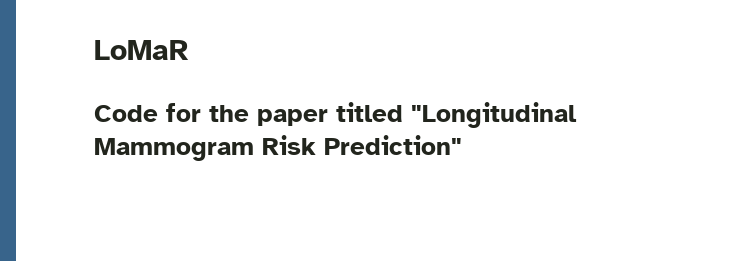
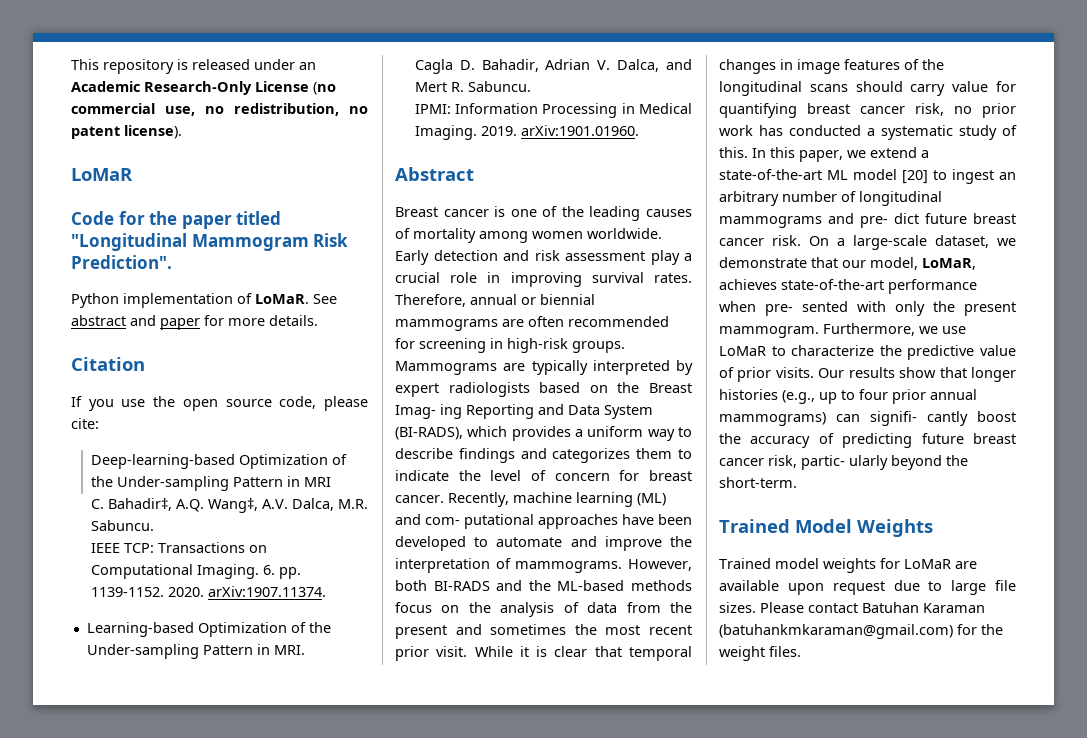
(94, 50) none -> [71,59,316,74] [71,81,336,95] [71,103,368,116] [71,125,182,139] This repository is released under an Academic Research-Only License (no commercial use, no redistribution, no patent license). //
[324,135,462,155] Prediction" -> [71,255,172,269] [71,293,337,308] [71,315,318,330] [71,357,145,371] [71,396,368,411] [71,418,99,429] [90,454,347,469] [90,476,331,491] [90,498,369,513] [90,520,154,531] [90,542,267,553] [90,564,301,579] [90,586,326,597] [86,622,331,637] [86,644,305,659] [414,59,692,74] [414,81,531,92] [414,103,692,118] [414,125,639,140] [395,167,474,181] [395,206,692,221] [395,228,662,243] [395,250,692,265] [395,272,692,287] [395,294,595,307] [395,316,669,331] [395,338,625,353] [395,360,693,375] [395,382,692,397] [395,404,653,419] [395,426,692,441] [395,448,692,463] [395,470,692,481] [395,492,666,507] [395,514,692,529] [395,536,692,551] [395,558,692,573] [395,580,692,591] [395,602,692,617] [395,624,692,639] [395,646,692,661] [719,59,944,74] [719,81,1016,96] [719,103,1016,118] [719,125,1017,140] [719,147,929,162] [719,169,1016,184] [719,191,942,206] [719,213,1016,228] [719,235,1016,250] [719,257,976,270] [719,279,977,294] [719,301,1016,316] [719,323,966,338] [719,345,1016,360] [719,367,1016,382] [719,389,977,404] [719,411,1016,426] [719,433,1016,448] [719,455,968,470] [719,477,797,488] [719,519,933,537] [719,558,977,573] [719,580,1016,595] [719,602,985,613] [719,624,1003,639] [719,646,801,661] Prediction". // Python implementation of LoMaR. See abstract and paper for more details. // Citation // If you use the open source code, please cite: // Deep-learning-based Optimization of the Under-sampling Pattern in MRI // C. Bahadir‡, A.Q. Wang‡, A.V. Dalca, M.R. Sabuncu. // IEEE TCP: Transactions on Computational Imaging. 6. pp. 1139-1152. 2020. arXiv:1907.11374. // Learning-based Optimization of the Under-sampling Pattern in MRI. // Cagla D. Bahadir, Adrian V. Dalca, and Mert R. Sabuncu. // IPMI: Information Processing in Medical Imaging. 2019. arXiv:1901.01960. // Abstract // Breast cancer is one of the leading causes of mortality among women worldwide. Early detection and risk assessment play a crucial role in improving survival rates. Therefore, annual or biennial mammograms are often recommended for screening in high-risk groups. Mammograms are typically interpreted by expert radiologists based on the Breast Imag- ing Reporting and Data System (BI-RADS), which provides a uniform way to describe findings and categorizes them to indicate the level of concern for breast cancer. Recently, machine learning (ML) and com- putational approaches have been developed to automate and improve the interpretation of mammograms. However, both BI-RADS and the ML-based methods focus on the analysis of data from the present and sometimes the most recent prior visit. While it is clear that temporal changes in image features of the longitudinal scans should carry value for quantifying breast cancer risk, no prior work has conducted a systematic study of this. In this paper, we extend a state-of-the-art ML model [20] to ingest an arbitrary number of longitudinal mammograms and pre- dict future breast cancer risk. On a large-scale dataset, we demonstrate that our model, LoMaR, achieves state-of-the-art performance when pre- sented with only the present mammogram. Furthermore, we use LoMaR to characterize the predictive value of prior visits. Our results show that longer histories (e.g., up to four prior annual mammograms) can signifi- cantly boost the accuracy of predicting future breast cancer risk, partic- ularly beyond the short-term. // Trained Model Weights // Trained model weights for LoMaR are available upon request due to large file sizes. Please contact Batuhan Karaman (batuhankmkaraman@gmail.com) for the weight files.

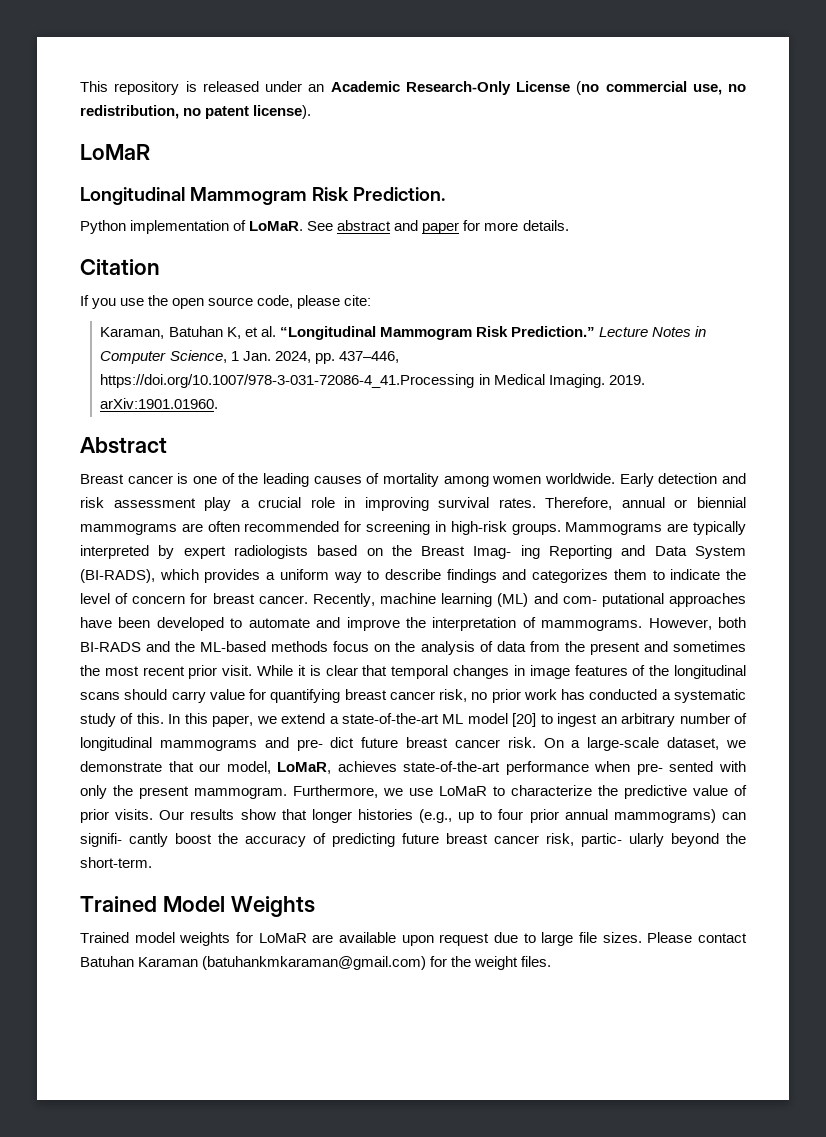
[71,211,282,229] [71,233,349,251] [71,255,172,269] Code for the paper titled "Longitudinal Mammogram Risk Prediction". -> [80,187,446,205] Longitudinal Mammogram Risk Prediction.
[90,454,347,469] [90,476,331,491] [90,498,369,513] [90,520,154,531] [90,542,267,553] [90,564,301,579] [90,586,326,597] [86,622,331,637] [86,644,305,659] [414,59,692,74] [414,81,531,92] [414,103,618,118] Deep-learning-based Optimization of the Under-sampling Pattern in MRI // C. Bahadir‡, A.Q. Wang‡, A.V. Dalca, M.R. Sabuncu. // IEEE TCP: Transactions on Computational Imaging. 6. pp. 1139-1152. 2020. arXiv:1907.11374. // Learning-based Optimization of the Under-sampling Pattern in MRI. // Cagla D. Bahadir, Adrian V. Dalca, and Mert R. Sabuncu. // IPMI: Information Processing -> [100,326,707,340] [100,350,399,364] [100,374,475,388] Karaman, Batuhan K, et al. “Longitudinal Mammogram Risk Prediction.” Lecture Notes in Computer Science, 1 Jan. 2024, pp. 437–446, https://doi.org/10.1007/978-3-031-72086-4_41.Processing

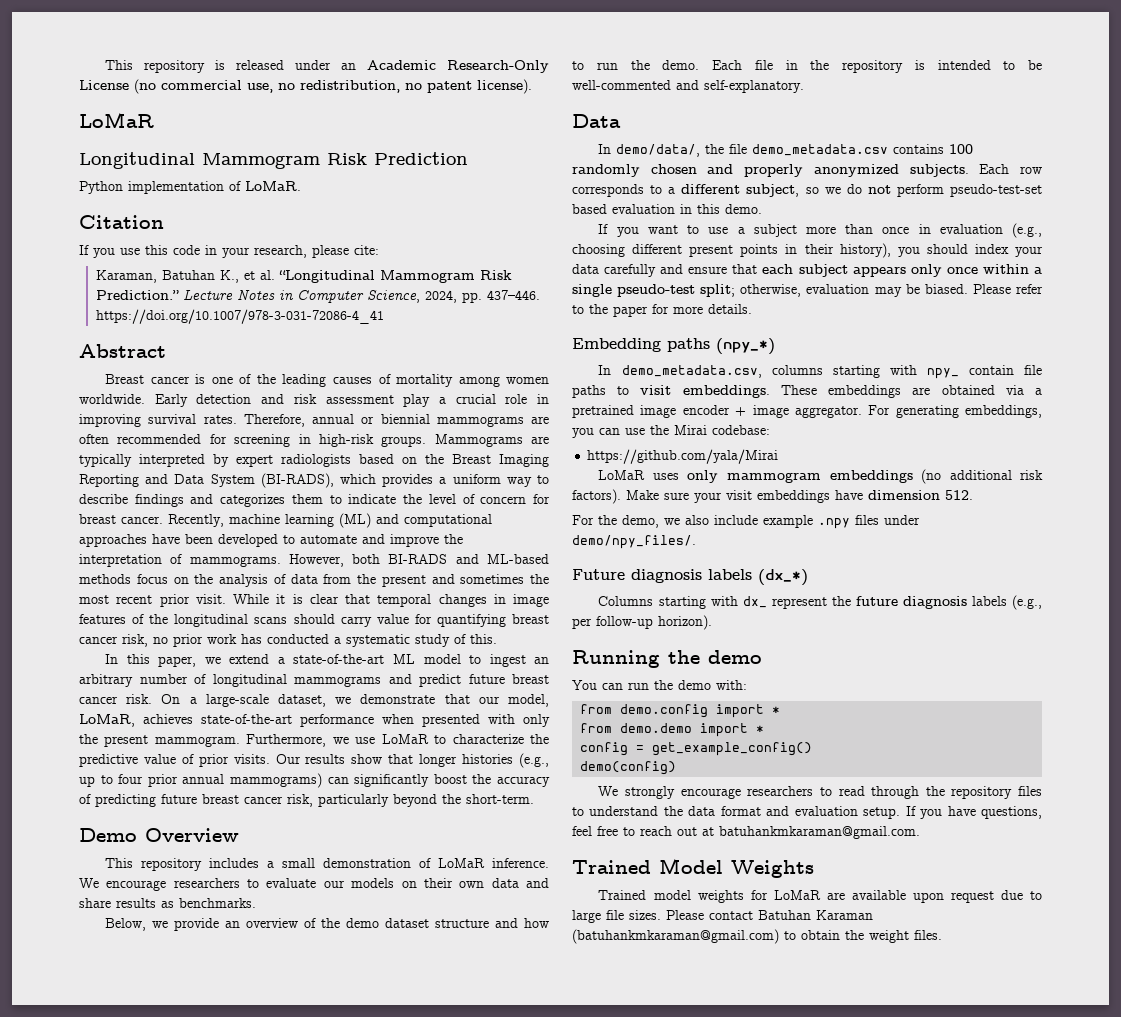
[353,187,446,201] Prediction. -> [374,152,468,165] Prediction
[307,220,569,234] See abstract and paper for more details. -> (301, 186) none
[148,295,294,309] the open source code, -> [145,245,307,258] this code in your research,
[226,327,241,339] K, -> [220,270,240,283] K.,
[230,351,399,364] [100,374,645,388] [100,398,219,409] 1 Jan. 2024, pp. 437–446, https://doi.org/10.1007/978-3-031-72086-4_41.Processing in Medical Imaging. 2019. arXiv:1901.01960. -> [425,290,541,303] [96,309,385,324] 2024, pp. 437–446. https://doi.org/10.1007/978-3-031-72086-4_41
[473,545,540,559] Imag- ing -> [499,454,549,467] Imaging
[562,593,664,607] com- putational -> [404,514,492,527] computational
[175,641,196,652] the -> (479, 559) none
(164, 718) none -> (497, 639) //
[512,713,537,727] [20] -> (461, 659) none
[296,737,355,751] pre- dict -> [419,674,461,687] predict
[636,761,714,775] pre- sented -> [422,714,480,727] presented
[80,833,168,847] signifi- cantly -> [354,774,430,787] significantly
[581,833,664,847] partic- ularly -> [318,794,389,807] particularly
(152, 862) none -> [79,828,239,842] [105,858,549,871] [79,878,550,891] [79,898,256,908] [105,918,549,931] [572,60,1042,73] [572,80,804,93] [572,114,621,128] [598,144,974,157] [572,164,1042,177] [572,184,1042,197] [572,204,762,214] [598,223,1042,238] [572,243,1043,258] [572,264,1042,277] [572,284,1043,297] [572,304,752,317] [572,338,775,355] [598,365,1042,379] [572,385,1042,398] [572,405,1042,418] [572,425,770,438] [587,449,779,464] [598,469,1043,484] [572,489,973,504] [572,515,920,529] [572,535,696,549] [572,569,808,586] [598,595,1042,610] [572,615,712,630] [572,650,762,668] [572,680,747,690] [580,704,781,718] [580,723,765,737] [580,742,813,756] [580,761,677,775] [598,786,1042,799] [572,806,1042,819] [572,826,920,839] // Demo Overview // This repository includes a small demonstration of LoMaR inference. We encourage researchers to evaluate our models on their own data and share results as benchmarks. // Below, we provide an overview of the demo dataset structure and how to run the demo. Each file in the repository is intended to be well-commented and self-explanatory. // Data // In demo/data/, the file demo_metadata.csv contains 100 randomly chosen and properly anonymized subjects. Each row corresponds to a different subject, so we do not perform pseudo-test-set based evaluation in this demo. // If you want to use a subject more than once in evaluation (e.g., choosing different present points in their history), you should index your data carefully and ensure that each subject appears only once within a single pseudo-test split; otherwise, evaluation may be biased. Please refer to the paper for more details. // Embedding paths (npy_*) // In demo_metadata.csv, columns starting with npy_ contain file paths to visit embeddings. These embeddings are obtained via a pretrained image encoder + image aggregator. For generating embeddings, you can use the Mirai codebase: // https://github.com/yala/Mirai // LoMaR uses only mammogram embeddings (no additional risk factors). Make sure your visit embeddings have dimension 512. // For the demo, we also include example .npy files under demo/npy_files/. // Future diagnosis labels (dx_*) // Columns starting with dx_ represent the future diagnosis labels (e.g., per follow-up horizon). // Running the demo // You can run the demo with: // from demo.config import * // from demo.demo import * // config = get_example_config() // demo(config) // We strongly encourage researchers to read through the repository files to understand the data format and evaluation setup. If you have questions, feel free to reach out at batuhankmkaraman@gmail.com.
[430,956,448,967] for -> [784,930,840,940] to obtain

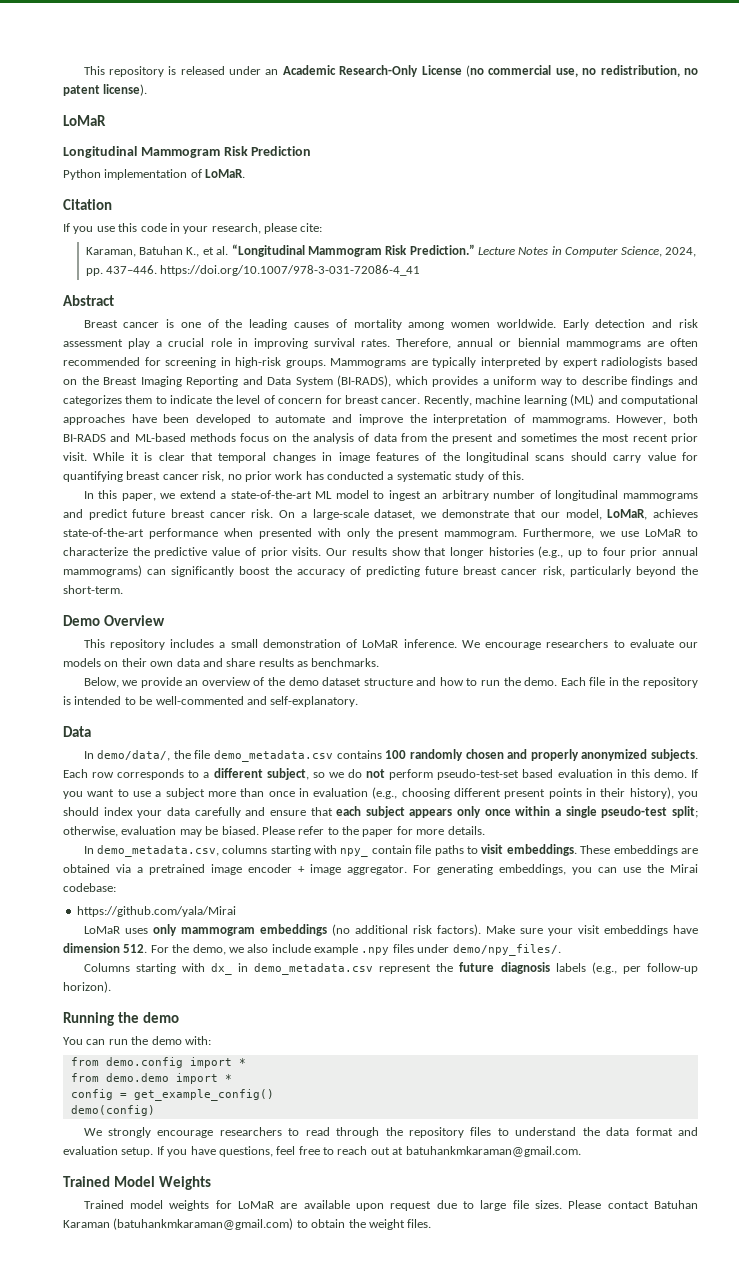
(762, 209) // -> (687, 773) none
[572,338,775,355] // Embedding paths (npy_*) -> (485, 830) none
(973, 495) // -> (148, 948) none
[572,569,808,586] // Future diagnosis labels (dx_*) -> (561, 950) none
(767, 602) none -> [237,963,374,975] in demo_metadata.csv

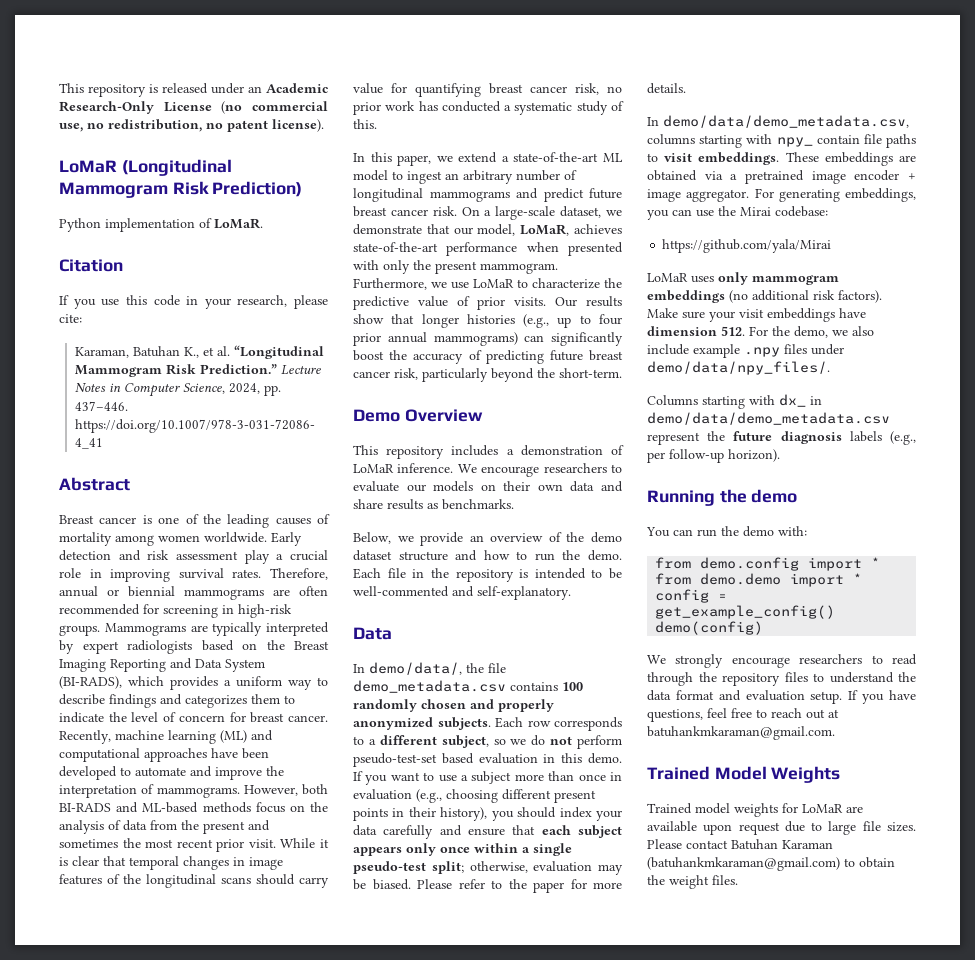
[63,146,312,158] // Longitudinal Mammogram Risk Prediction -> [121,159,232,176] [59,181,303,198] (Longitudinal Mammogram Risk Prediction)
[230,639,258,648] small -> (514, 452) none
[96,845,219,857] demo_metadata.csv, -> [663,115,909,128] demo/data/demo_metadata.csv,
[452,944,561,956] demo/npy_files/. -> [647,361,830,375] demo/data/npy_files/.
[254,963,374,975] demo_metadata.csv -> [647,412,890,425] demo/data/demo_metadata.csv

